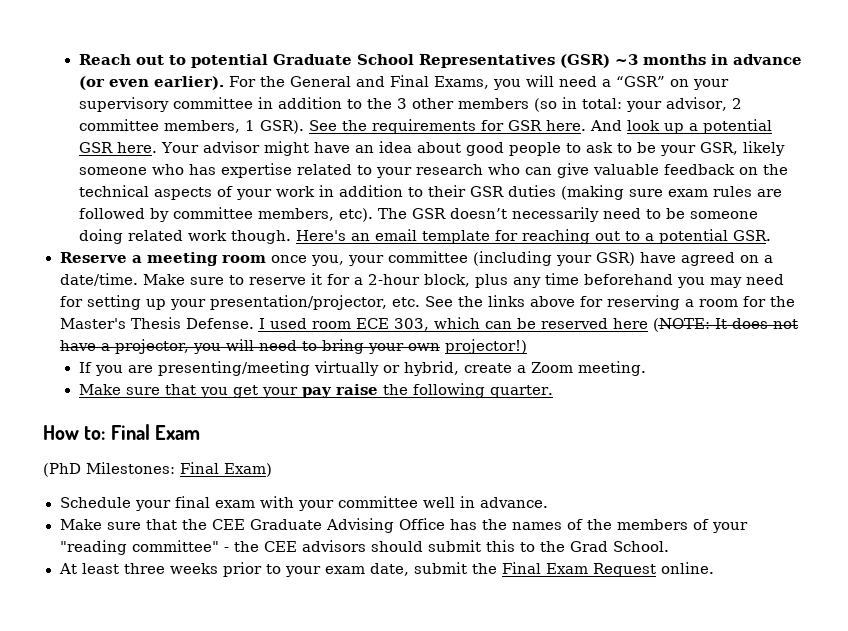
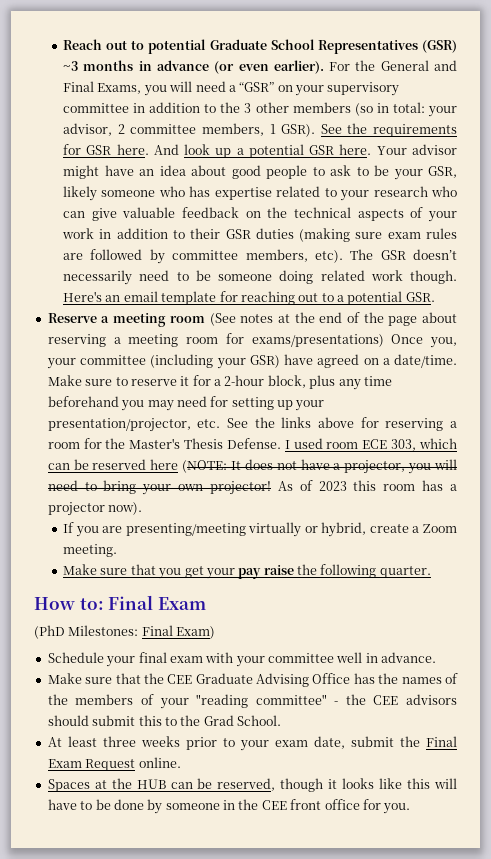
[270,255,307,263] once -> [209,312,457,326] [47,333,424,347] (See notes at the end of the page about reserving a meeting room for exams/presentations) Once
[445,339,528,354] projector!) -> [210,480,458,495] [47,502,143,516] projector! As of 2023 this room has a projector now).
(714, 568) none -> [47,778,457,792] [47,799,411,814] // Spaces at the HUB can be reserved, though it looks like this will have to be done by someone in the CEE front office for you.

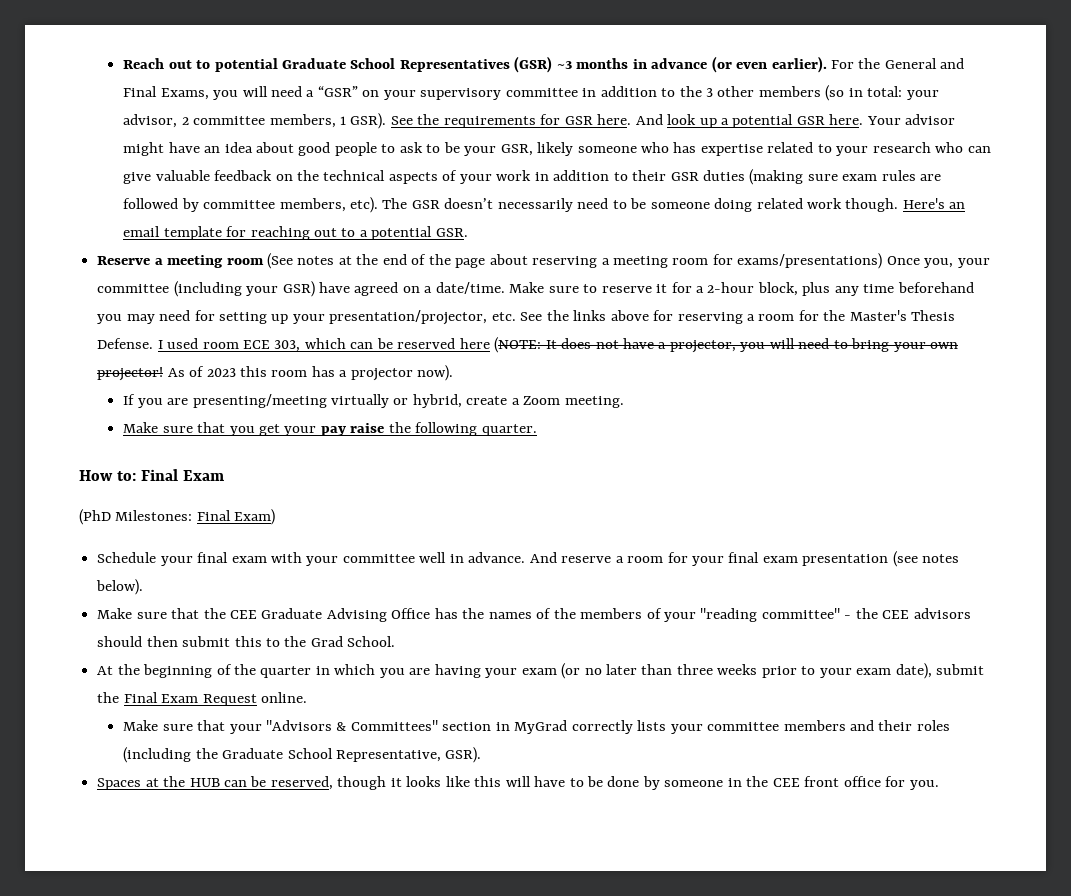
(437, 657) none -> [529,551,960,567] [96,579,144,595] And reserve a room for your final exam presentation (see notes below).
(89, 720) none -> [146,636,178,647] then
[67,736,97,747] least -> [117,663,673,679] the beginning of the quarter in which you are having your exam (or no later than
[313,736,345,749] date, -> [895,663,932,679] date),
(181, 762) none -> [123,720,950,734] [123,747,482,763] // Make sure that your "Advisors & Committees" section in MyGrad correctly lists your committee members and their roles (including the Graduate School Representative, GSR).

